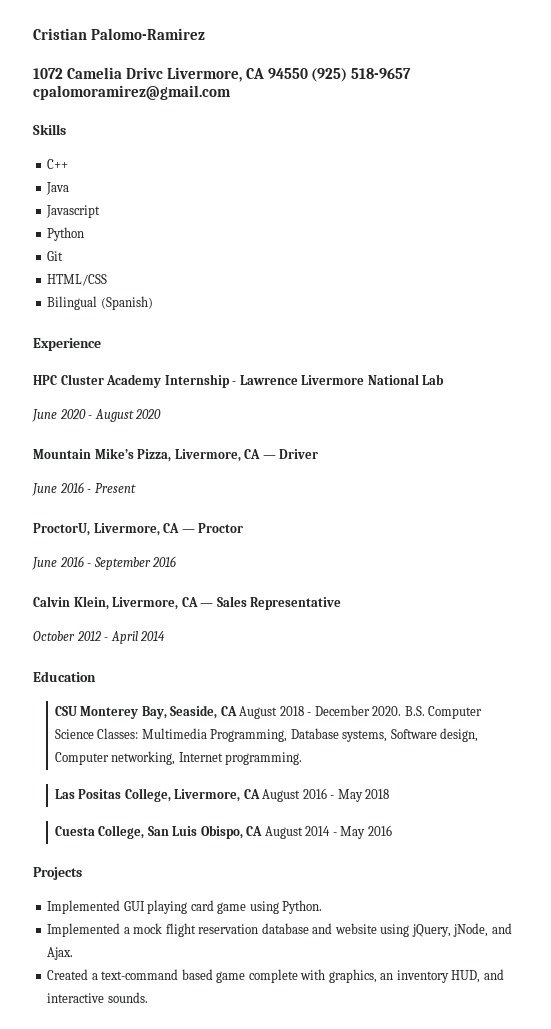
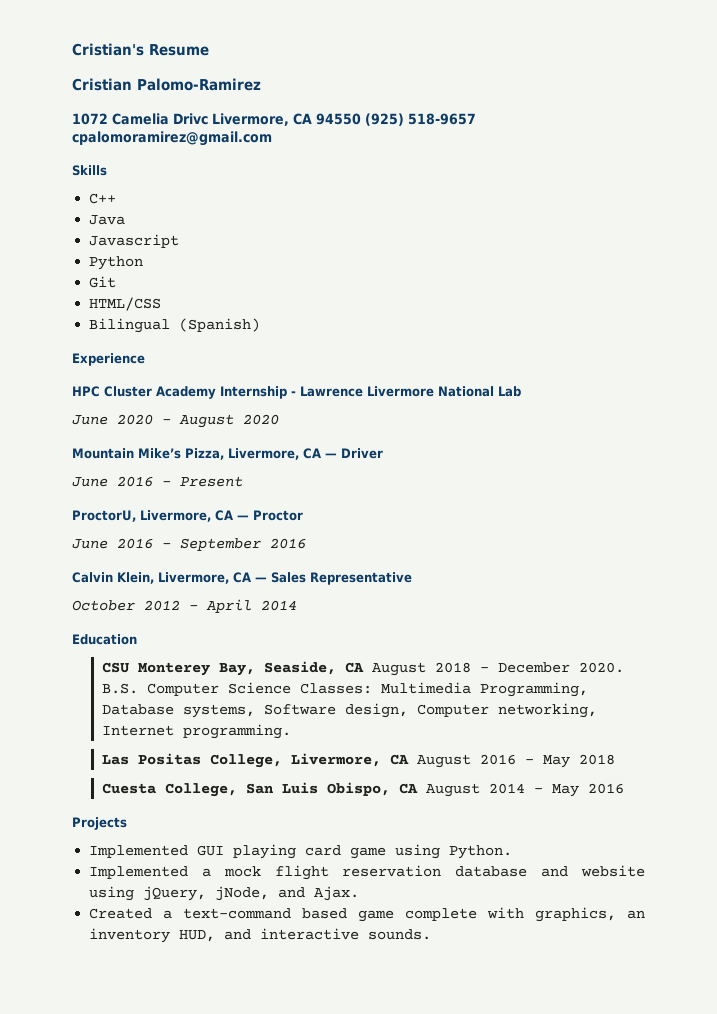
(33, 34) none -> [72,43,209,56] Cristian's Resume //

